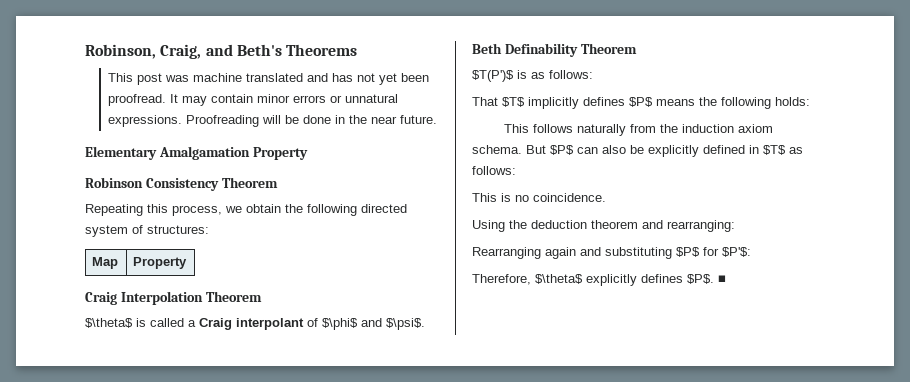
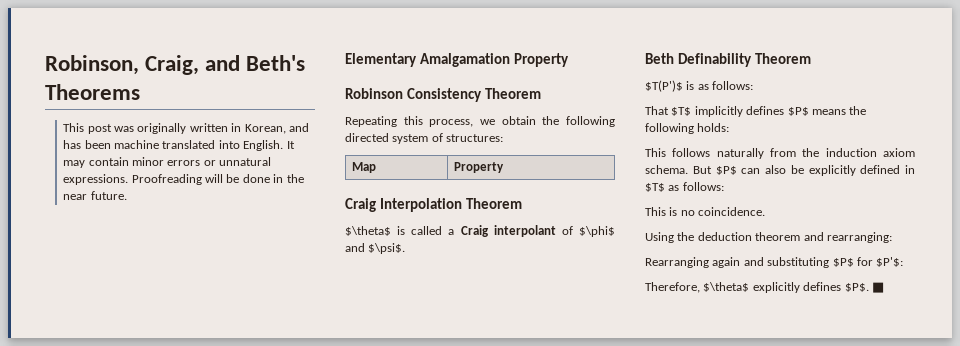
[192,73,429,85] [107,94,166,106] machine translated and has not yet been proofread. -> [137,123,309,134] [63,140,284,151] originally written in Korean, and has been machine translated into English.

